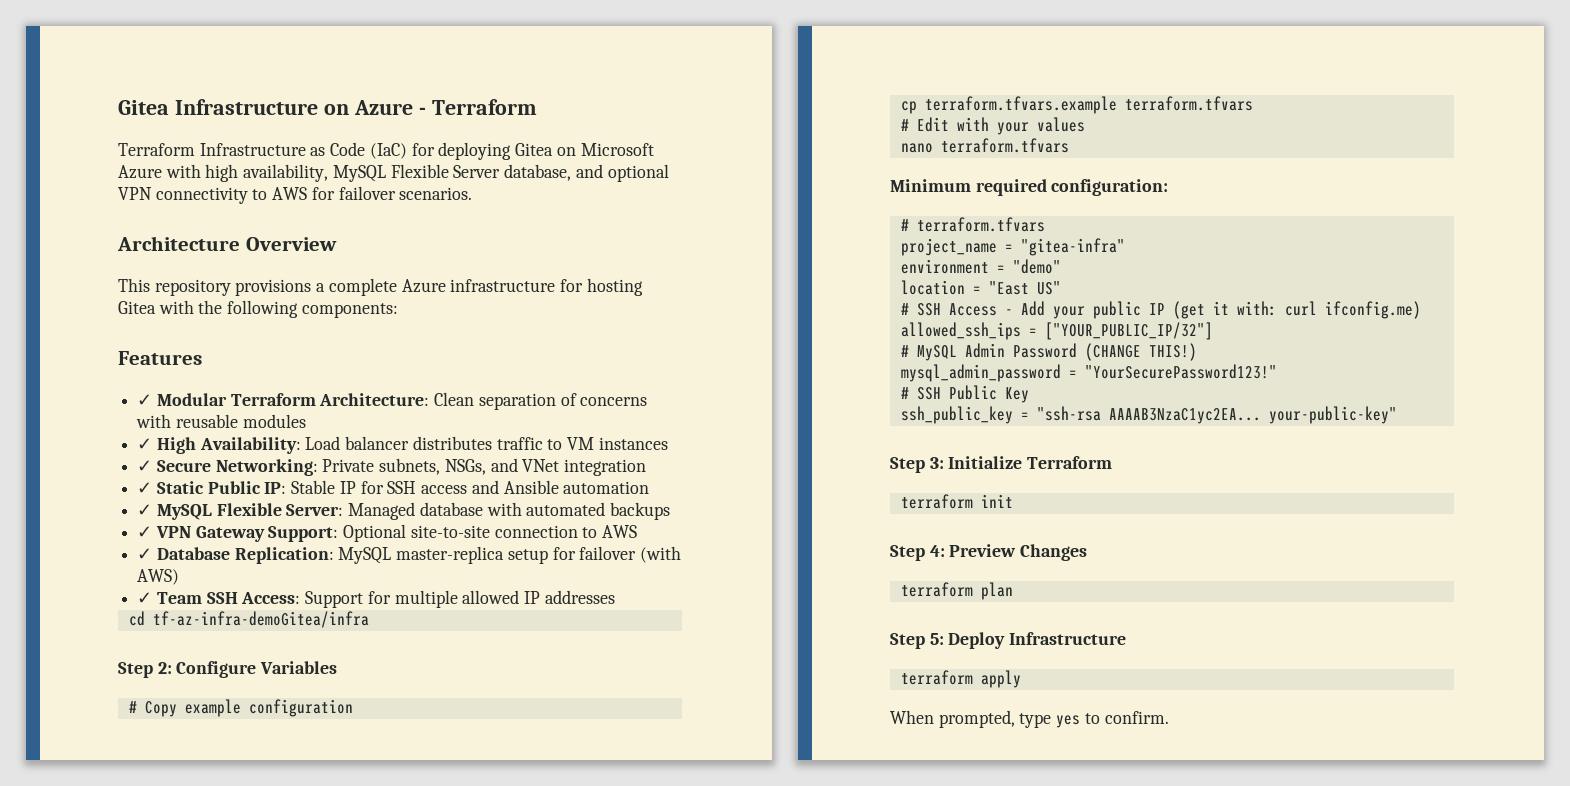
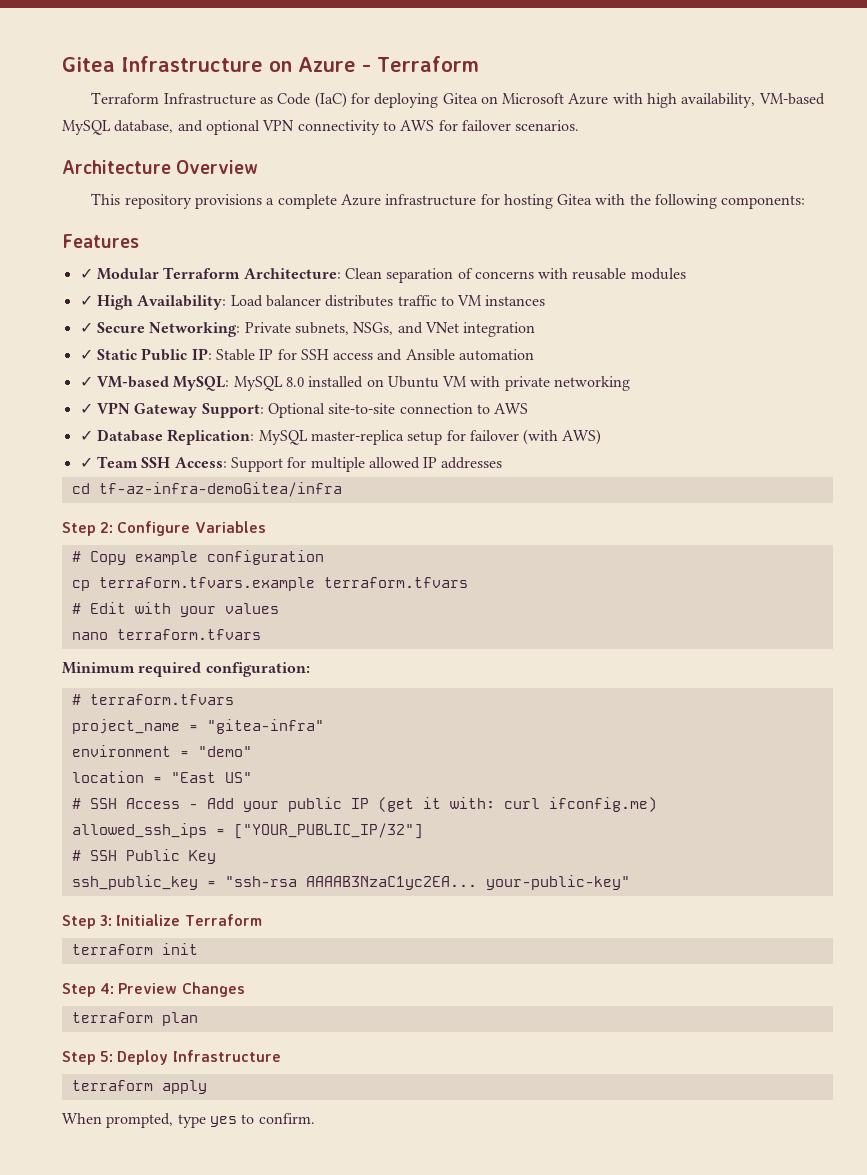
[332,164,501,182] MySQL Flexible Server -> [758,93,825,105] [62,120,111,135] VM-based MySQL
[156,502,671,520] MySQL Flexible Server: Managed database with automated backups -> [96,376,631,391] VM-based MySQL: MySQL 8.0 installed on Ubuntu VM with private networking
[900,343,1197,361] [900,364,1277,382] // # MySQL Admin Password (CHANGE THIS!) // mysql_admin_password = "YourSecurePassword123!" -> (423, 831) none

